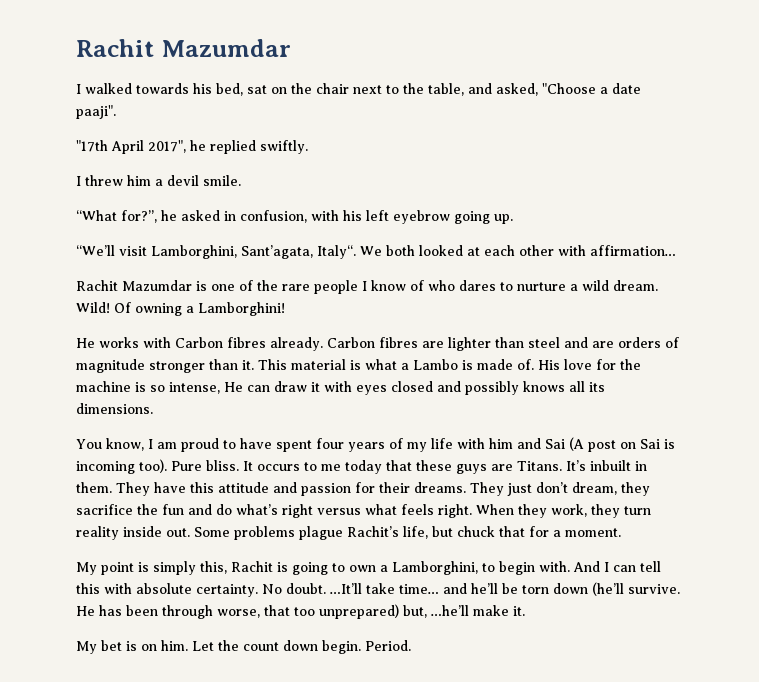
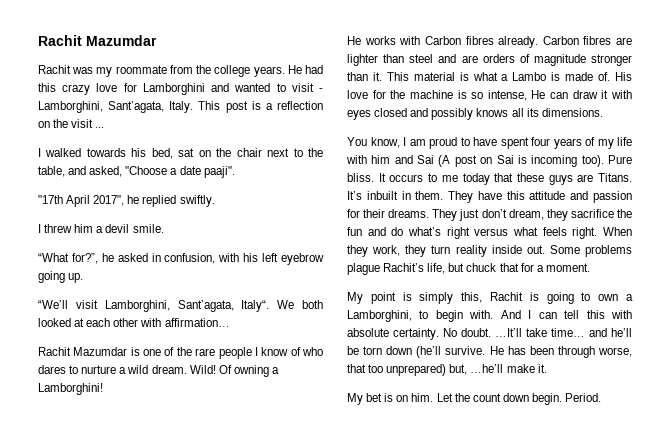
[76,39,291,57] Rachit Mazumdar -> [38,35,157,46] [38,65,324,77] [38,83,324,95] [38,101,323,113] [38,119,105,128] Rachit Mazumdar // Rachit was my roommate from the college years. He had this crazy love for Lamborghini and wanted to visit - Lamborghini, Sant’agata, Italy. This post is a reflection on the visit ...

